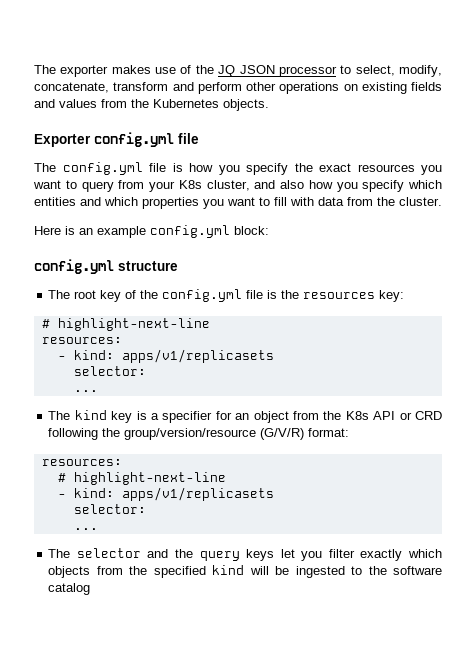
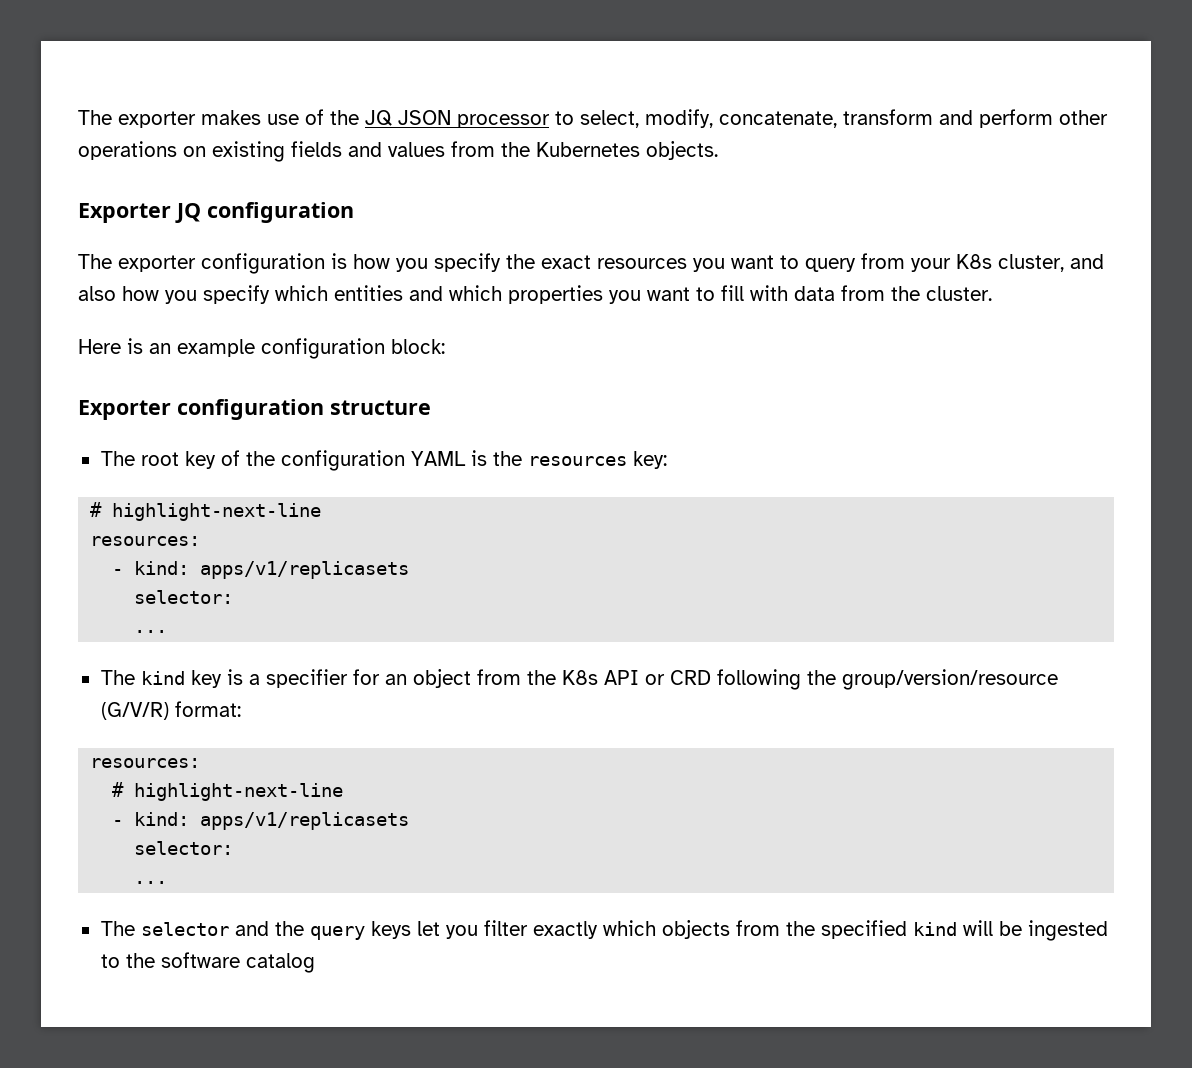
[94,132,199,147] [34,162,166,175] config.yml file // The config.yml file -> [175,202,354,223] [78,253,325,274] JQ configuration // The exporter configuration
[150,225,230,238] config.yml -> [261,338,385,359] configuration
[34,259,114,274] config.yml -> [78,399,324,420] Exporter configuration
[162,289,264,302] config.yml file -> [280,450,466,471] configuration YAML

